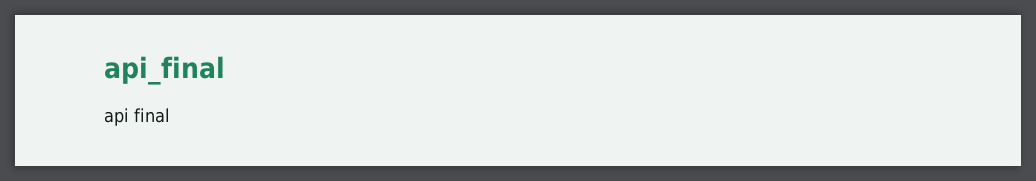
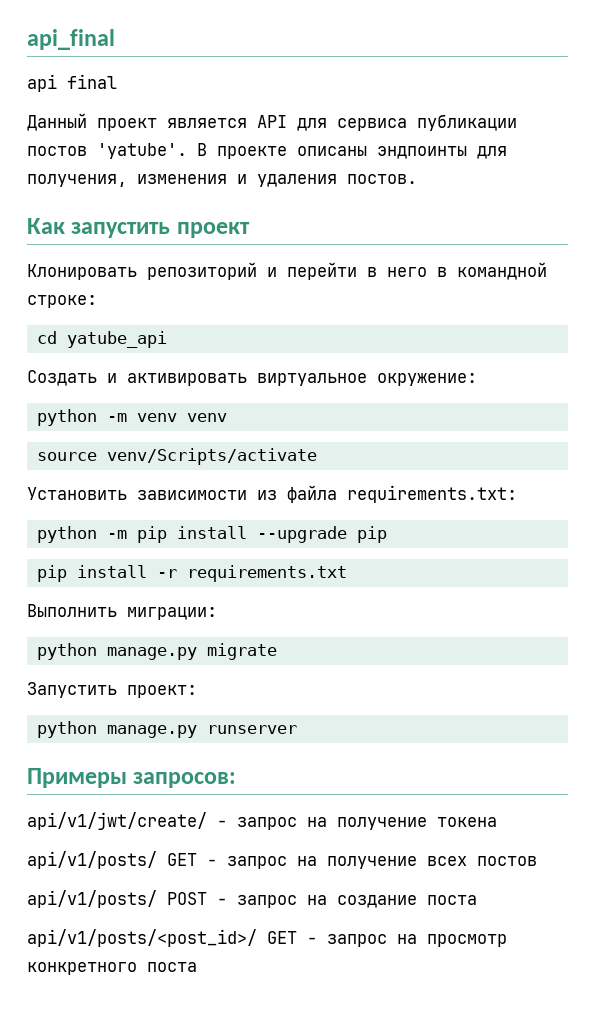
(170, 115) none -> [27,113,517,131] [27,143,507,159] [27,174,417,187] [27,218,250,238] [27,262,547,280] [27,295,97,308] [36,331,167,348] [27,370,477,386] [36,409,227,426] [36,448,317,465] [27,485,517,503] [36,526,387,543] [36,565,347,582] [27,604,217,620] [36,643,277,660] [27,682,197,698] [36,721,297,738] [27,768,237,788] [27,812,497,830] [27,851,537,869] [27,890,477,908] [27,929,507,947] [27,962,197,975] // Данный проект является API для сервиса публикации постов 'yatube'. В проекте описаны эндпоинты для получения, изменения и удаления постов. // Как запустить проект // Клонировать репозиторий и перейти в него в командной строке: // cd yatube_api // Создать и активировать виртуальное окружение: // python -m venv venv // source venv/Scripts/activate // Установить зависимости из файла requirements.txt: // python -m pip install --upgrade pip // pip install -r requirements.txt // Выполнить миграции: // python manage.py migrate // Запустить проект: // python manage.py runserver // Примеры запросов: // api/v1/jwt/create/ - запрос на получение токена // api/v1/posts/ GET - запрос на получение всех постов // api/v1/posts/ POST - запрос на создание поста // api/v1/posts/<post_id>/ GET - запрос на просмотр конкретного поста

